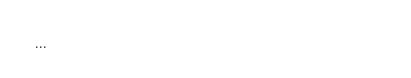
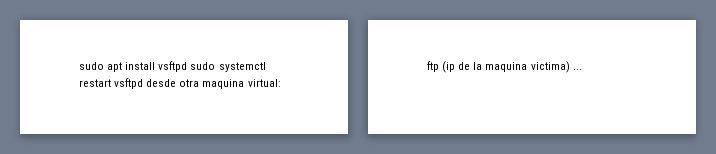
(35, 47) none -> [79,61,266,72] [79,78,281,89] [427,61,570,73] sudo apt install vsftpd sudo systemctl restart vsftpd desde otra maquina virtual: ftp (ip de la maquina victima)

